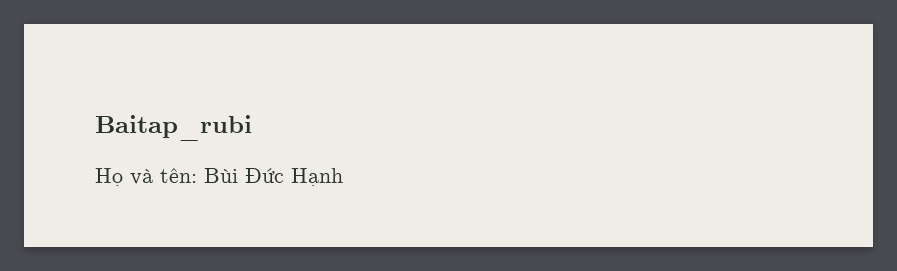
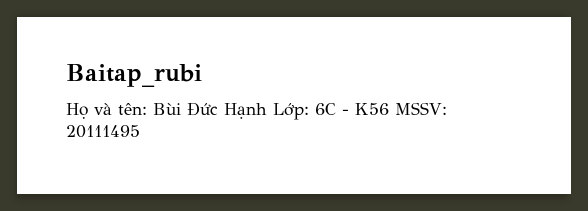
(343, 177) none -> [273,102,447,120] [66,125,140,138] Lớp: 6C - K56 MSSV: 20111495

